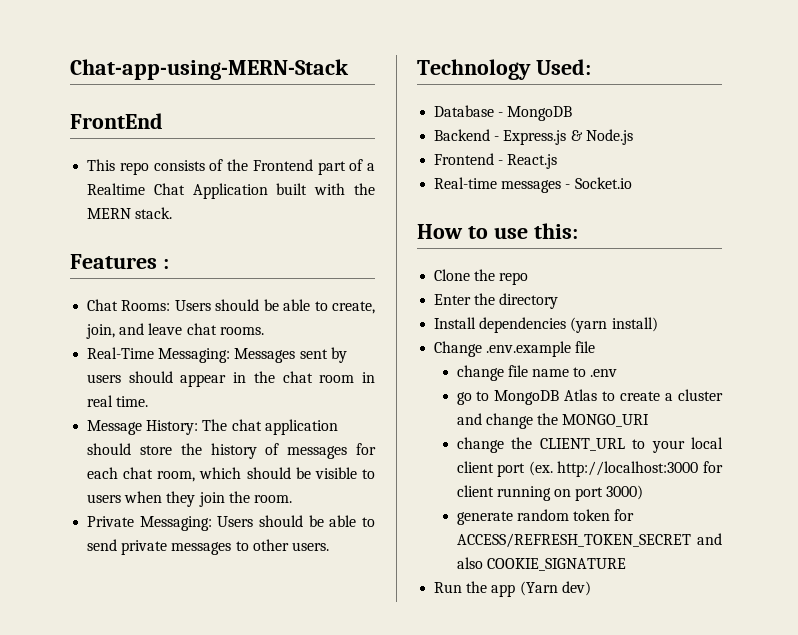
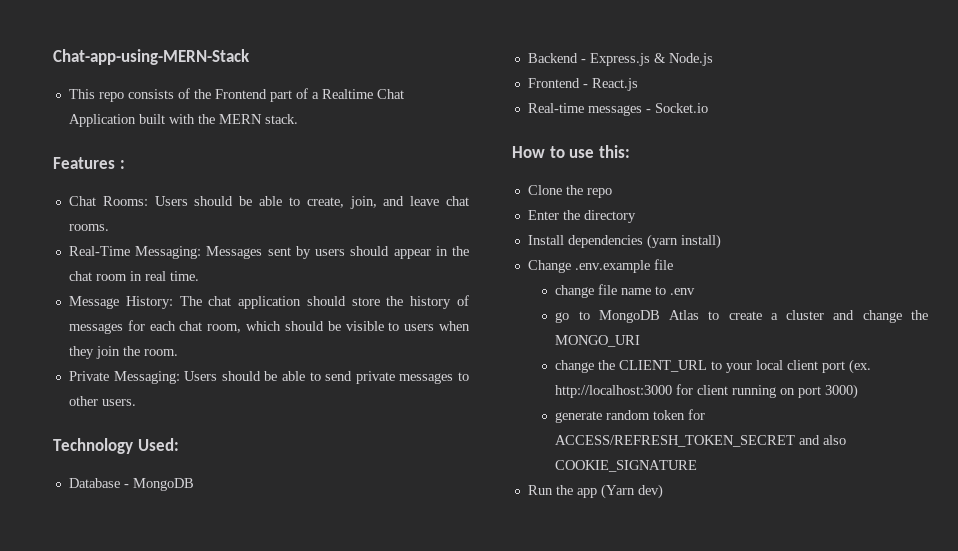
[70,113,163,129] // FrontEnd -> (250, 57) none

